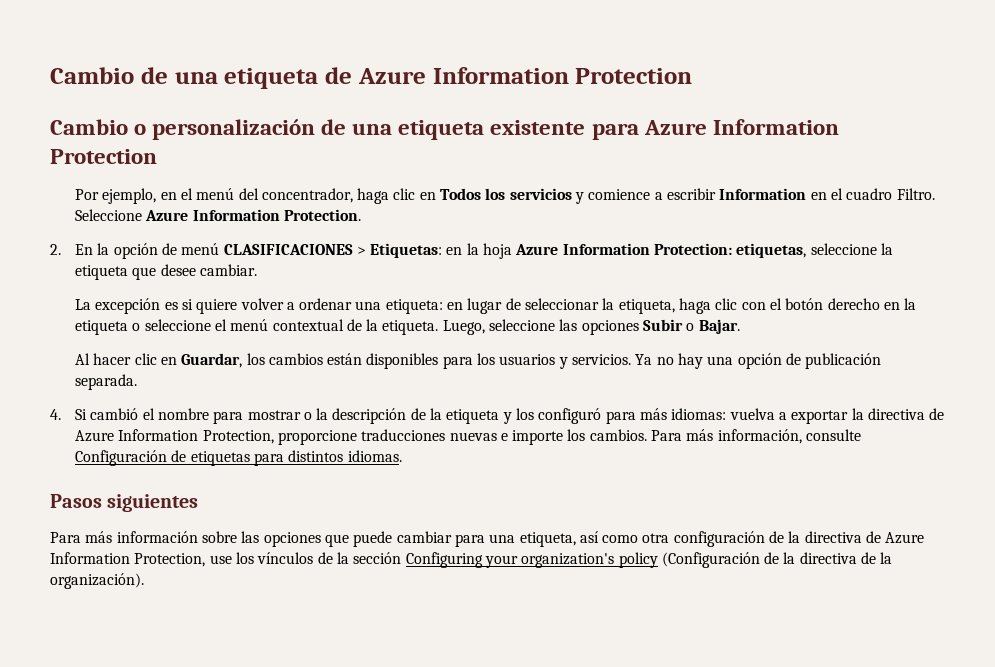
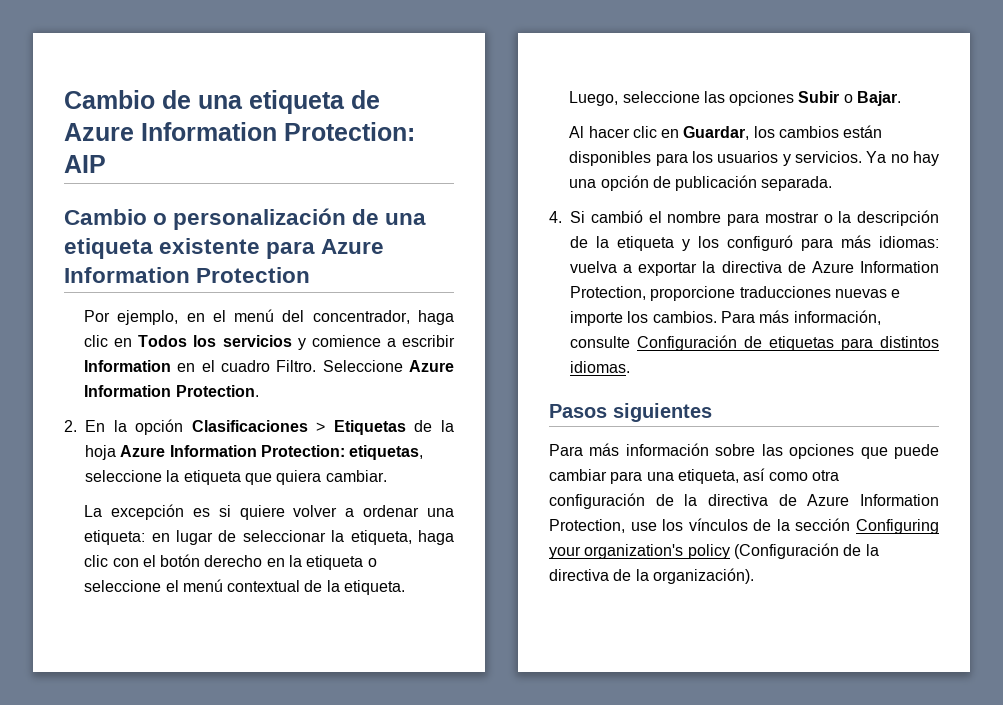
[575,68,693,84] Protection -> [284,122,415,141] [64,155,106,173] Protection: AIP
[161,243,463,258] de menú CLASIFICACIONES > Etiquetas: en -> [191,420,433,435] Clasificaciones > Etiquetas de
[160,264,196,276] desee -> [276,470,322,485] quiera

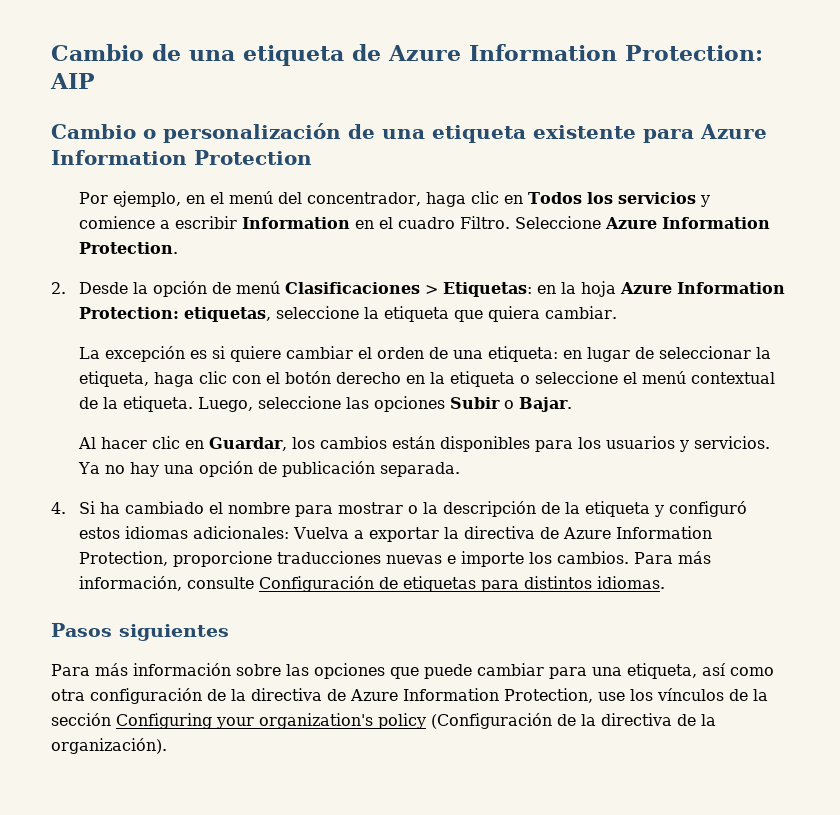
[85,420,105,432] En -> [79,282,129,294] Desde
[191,420,433,435] Clasificaciones > Etiquetas de -> [212,281,557,297] de menú Clasificaciones > Etiquetas: en
[293,505,420,517] volver a ordenar -> [286,346,449,359] cambiar el orden de
[590,210,643,223] cambió -> [100,501,205,514] ha cambiado
[698,235,939,251] [570,261,617,273] los configuró para más idiomas: vuelva -> [669,501,748,517] [79,526,350,539] configuró estos idiomas adicionales: Vuelva

